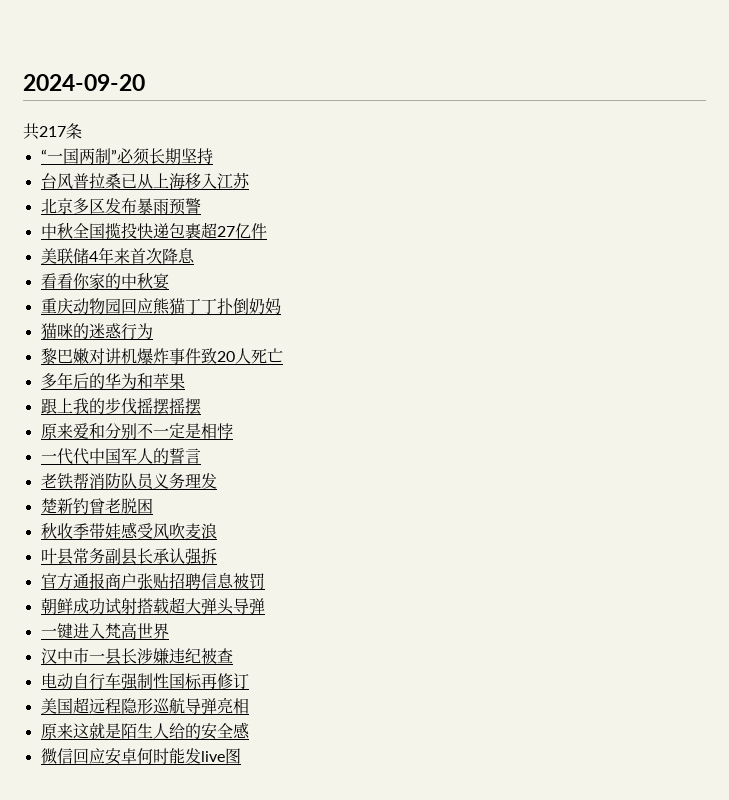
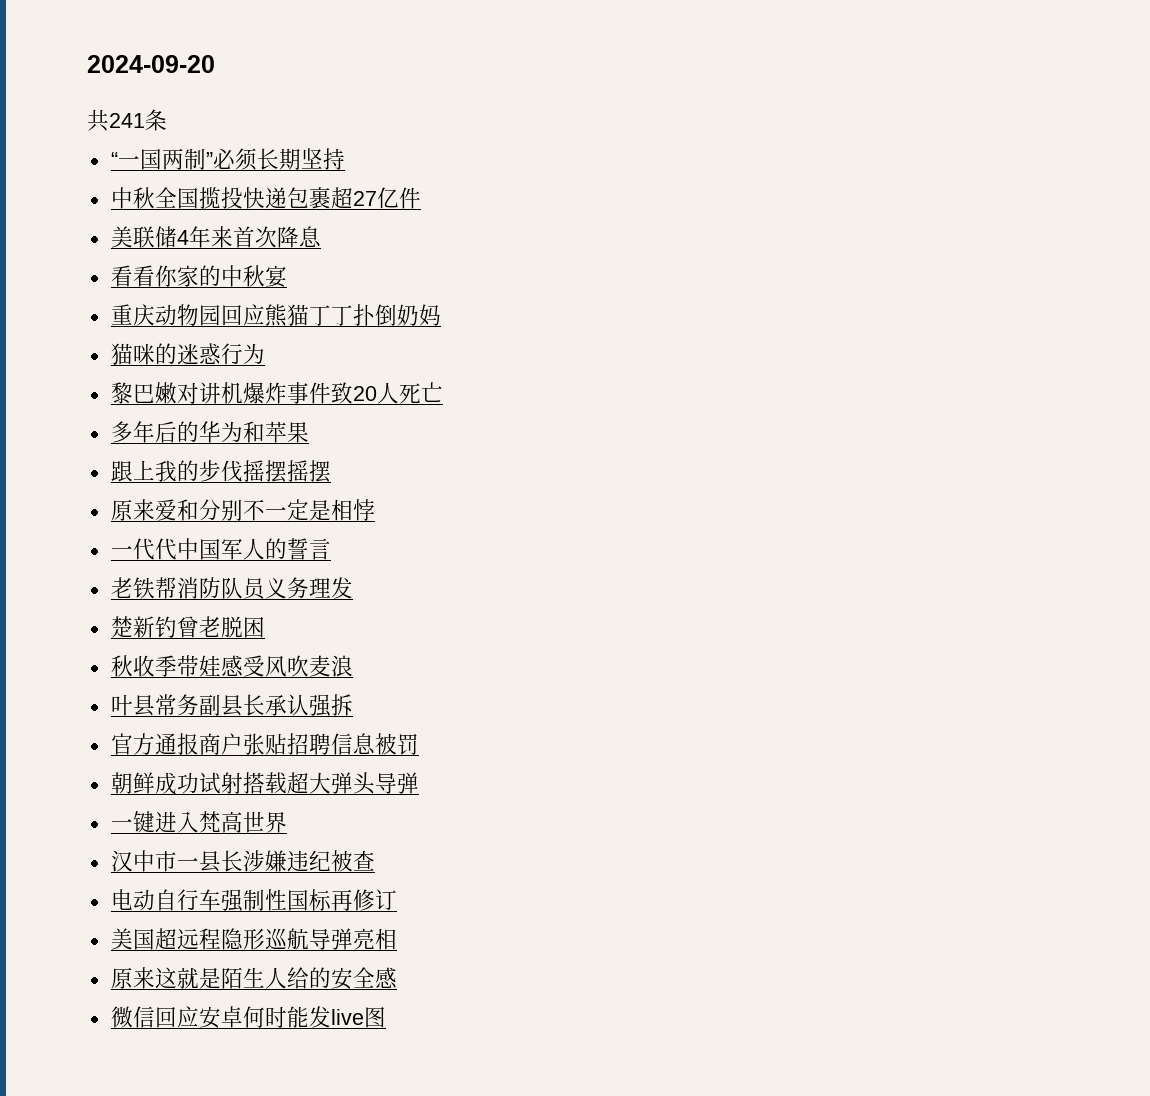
[39,126,66,137] 217 -> [109,113,145,128] 241
[40,172,250,190] [40,198,201,215] // 台风普拉桑已从上海移入江苏 // 北京多区发布暴雨预警 -> (345, 159) none

